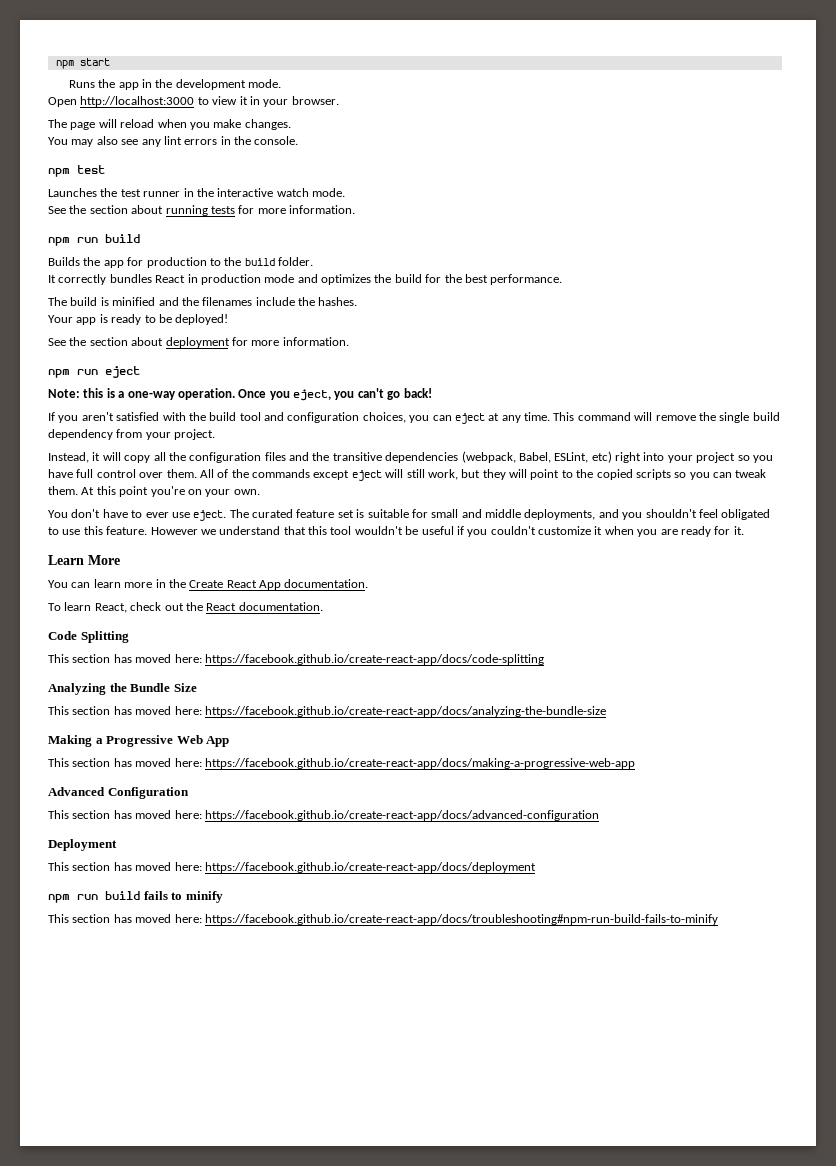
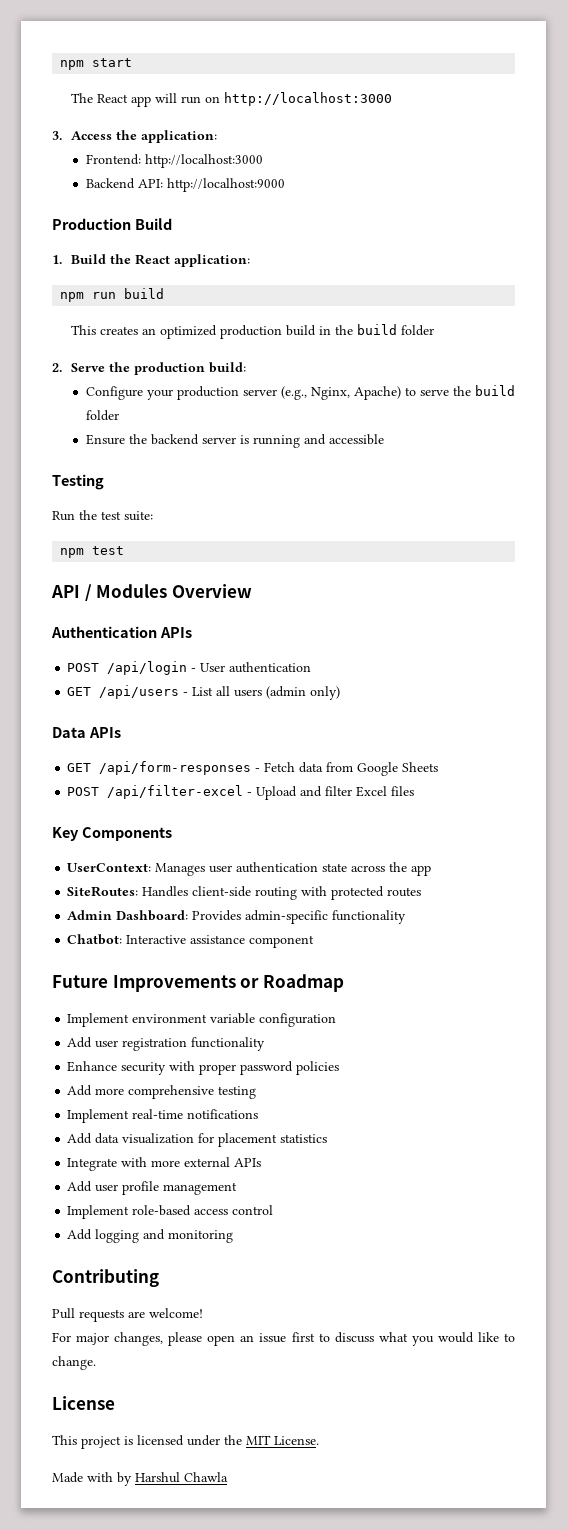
[68,79,282,90] [48,96,339,107] [48,119,291,130] [48,136,299,147] [48,165,105,177] [48,188,345,197] [48,205,355,216] [48,234,140,246] [48,257,313,268] [48,274,563,285] [48,297,358,306] [48,314,229,325] [48,337,349,348] [48,366,140,378] [48,388,432,401] [48,412,780,424] [48,429,216,440] [48,451,773,463] [48,469,767,481] [48,486,260,497] [48,509,771,521] [48,526,744,537] [48,555,120,565] [48,579,369,590] [48,602,323,613] [48,631,129,643] [48,654,544,665] [48,683,197,695] [48,706,606,717] [48,735,230,747] [48,758,635,769] [48,787,189,799] [48,810,599,821] [48,839,117,851] [48,862,536,873] [48,891,223,903] [48,914,718,925] Runs the app in the development mode. // Open http://localhost:3000 to view it in your browser. // The page will reload when you make changes. // You may also see any lint errors in the console. // npm test // Launches the test runner in the interactive watch mode. // See the section about running tests for more information. // npm run build // Builds the app for production to the build folder. // It correctly bundles React in production mode and optimizes the build for the best performance. // The build is minified and the filenames include the hashes. // Your app is ready to be deployed! // See the section about deployment for more information. // npm run eject // Note: this is a one-way operation. Once you eject, you can't go back! // If you aren't satisfied with the build tool and configuration choices, you can eject at any time. This command will remove the single build dependency from your project. // Instead, it will copy all the configuration files and the transitive dependencies (webpack, Babel, ESLint, etc) right into your project so you have full control over them. All of the commands except eject will still work, but they will point to the copied scripts so you can tweak them. At this point you're on your own. // You don't have to ever use eject. The curated feature set is suitable for small and middle deployments, and you shouldn't feel obligated to use this feature. However we understand that this tool wouldn't be useful if you couldn't customize it when you are ready for it. // Learn More // You can learn more in the Create React App documentation. // To learn React, check out the React documentation. // Code Splitting // This section has moved here: https://facebook.github.io/create-react-app/docs/code-splitting // Analyzing the Bundle Size // This section has moved here: https://facebook.github.io/create-react-app/docs/analyzing-the-bundle-size // Making a Progressive Web App // This section has moved here: https://facebook.github.io/create-react-app/docs/making-a-progressive-web-app // Advanced Configuration // This section has moved here: https://facebook.github.io/create-react-app/docs/advanced-configuration // Deployment // This section has moved here: https://facebook.github.io/create-react-app/docs/deployment // npm run build fails to minify // This section has moved here: https://facebook.github.io/create-react-app/docs/troubleshooting#npm-run-build-fails-to-minify -> [70,92,392,107] [52,130,217,143] [85,154,263,168] [85,178,285,192] [52,218,172,230] [52,254,250,267] [60,288,165,302] [70,324,434,339] [52,362,246,375] [85,385,516,400] [85,410,119,421] [85,434,384,448] [52,474,104,490] [52,510,153,521] [60,546,125,558] [51,584,252,601] [51,626,192,638] [67,661,312,675] [67,685,341,700] [52,727,121,738] [67,761,439,776] [67,785,415,800] [52,827,172,841] [67,862,432,876] [67,886,422,900] [67,910,407,924] [67,934,315,948] [52,974,344,992] [67,1013,337,1027] [67,1037,266,1051] [67,1061,340,1075] [67,1085,257,1099] [67,1109,259,1123] [67,1133,328,1147] [67,1157,262,1171] [67,1181,238,1195] [67,1205,274,1219] [67,1229,234,1243] [52,1269,159,1287] [52,1308,203,1322] [52,1332,515,1346] [52,1356,96,1370] [52,1396,115,1410] [52,1435,319,1449] [52,1472,228,1486] The React app will run on http://localhost:3000 // 3. Access the application: // Frontend: http://localhost:3000 // Backend API: http://localhost:9000 // Production Build // 1. Build the React application: // npm run build // This creates an optimized production build in the build folder // 2. Serve the production build: // Configure your production server (e.g., Nginx, Apache) to serve the build folder // Ensure the backend server is running and accessible // Testing // Run the test suite: // npm test // API / Modules Overview // Authentication APIs // POST /api/login - User authentication // GET /api/users - List all users (admin only) // Data APIs // GET /api/form-responses - Fetch data from Google Sheets // POST /api/filter-excel - Upload and filter Excel files // Key Components // UserContext: Manages user authentication state across the app // SiteRoutes: Handles client-side routing with protected routes // Admin Dashboard: Provides admin-specific functionality // Chatbot: Interactive assistance component // Future Improvements or Roadmap // Implement environment variable configuration // Add user registration functionality // Enhance security with proper password policies // Add more comprehensive testing // Implement real-time notifications // Add data visualization for placement statistics // Integrate with more external APIs // Add user profile management // Implement role-based access control // Add logging and monitoring // Contributing // Pull requests are welcome! // For major changes, please open an issue first to discuss what you would like to change. // License // This project is licensed under the MIT License. // Made with by Harshul Chawla

